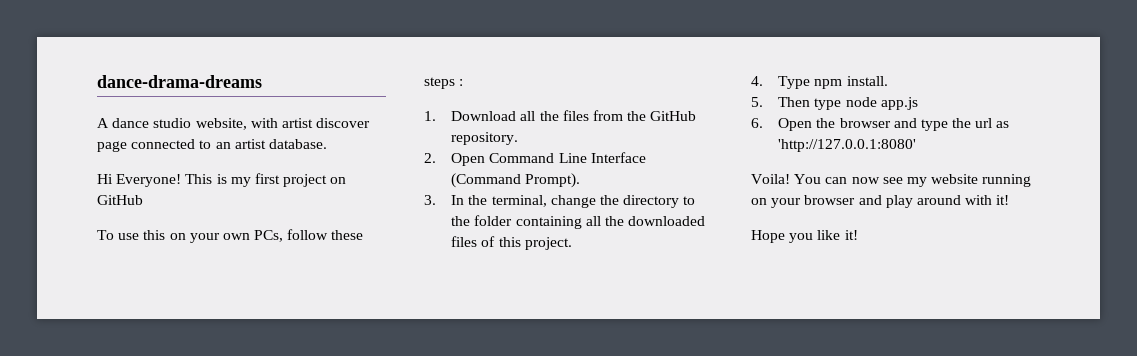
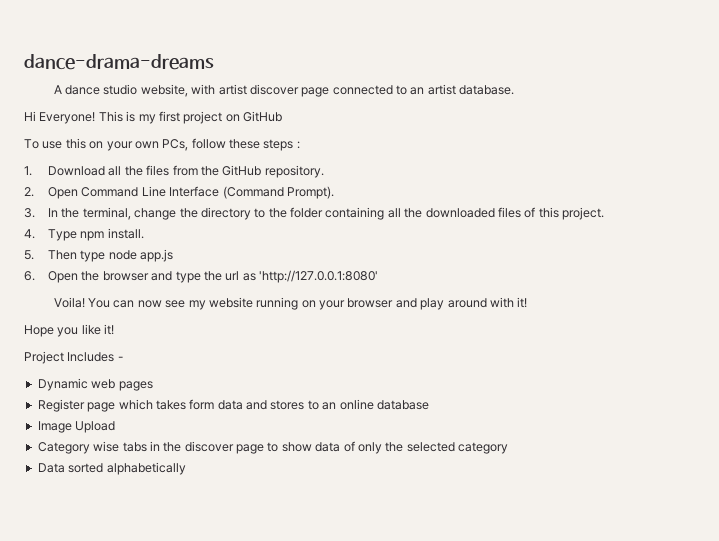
(858, 235) none -> [24,351,123,364] [37,378,153,391] [37,399,429,412] [37,421,116,433] [37,441,508,454] [37,462,186,475] // Project Includes - // Dynamic web pages // Register page which takes form data and stores to an online database // Image Upload // Category wise tabs in the discover page to show data of only the selected category // Data sorted alphabetically

